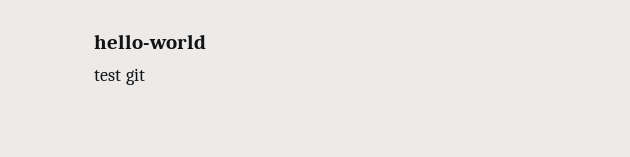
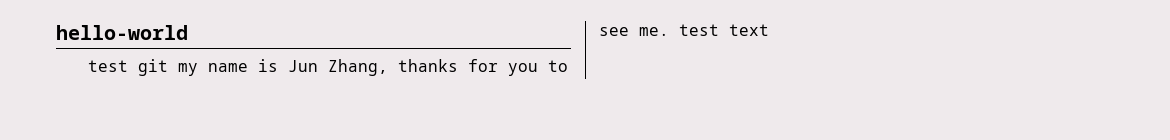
(145, 76) none -> [177,59,568,76] [599,24,769,36] my name is Jun Zhang, thanks for you to see me. test text

